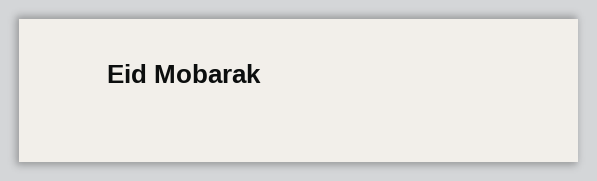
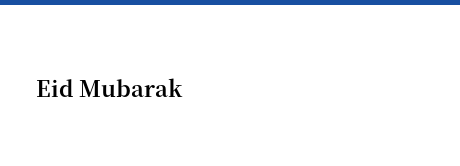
[154,64,262,83] Mobarak -> [79,78,183,97] Mubarak

